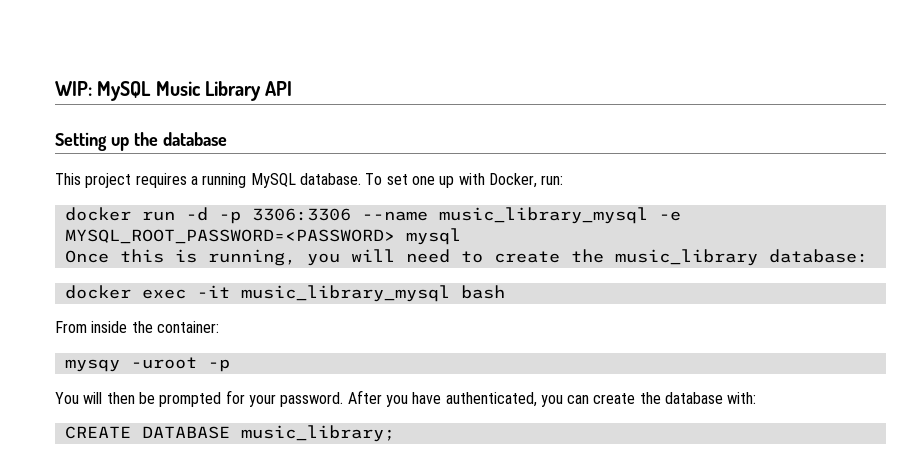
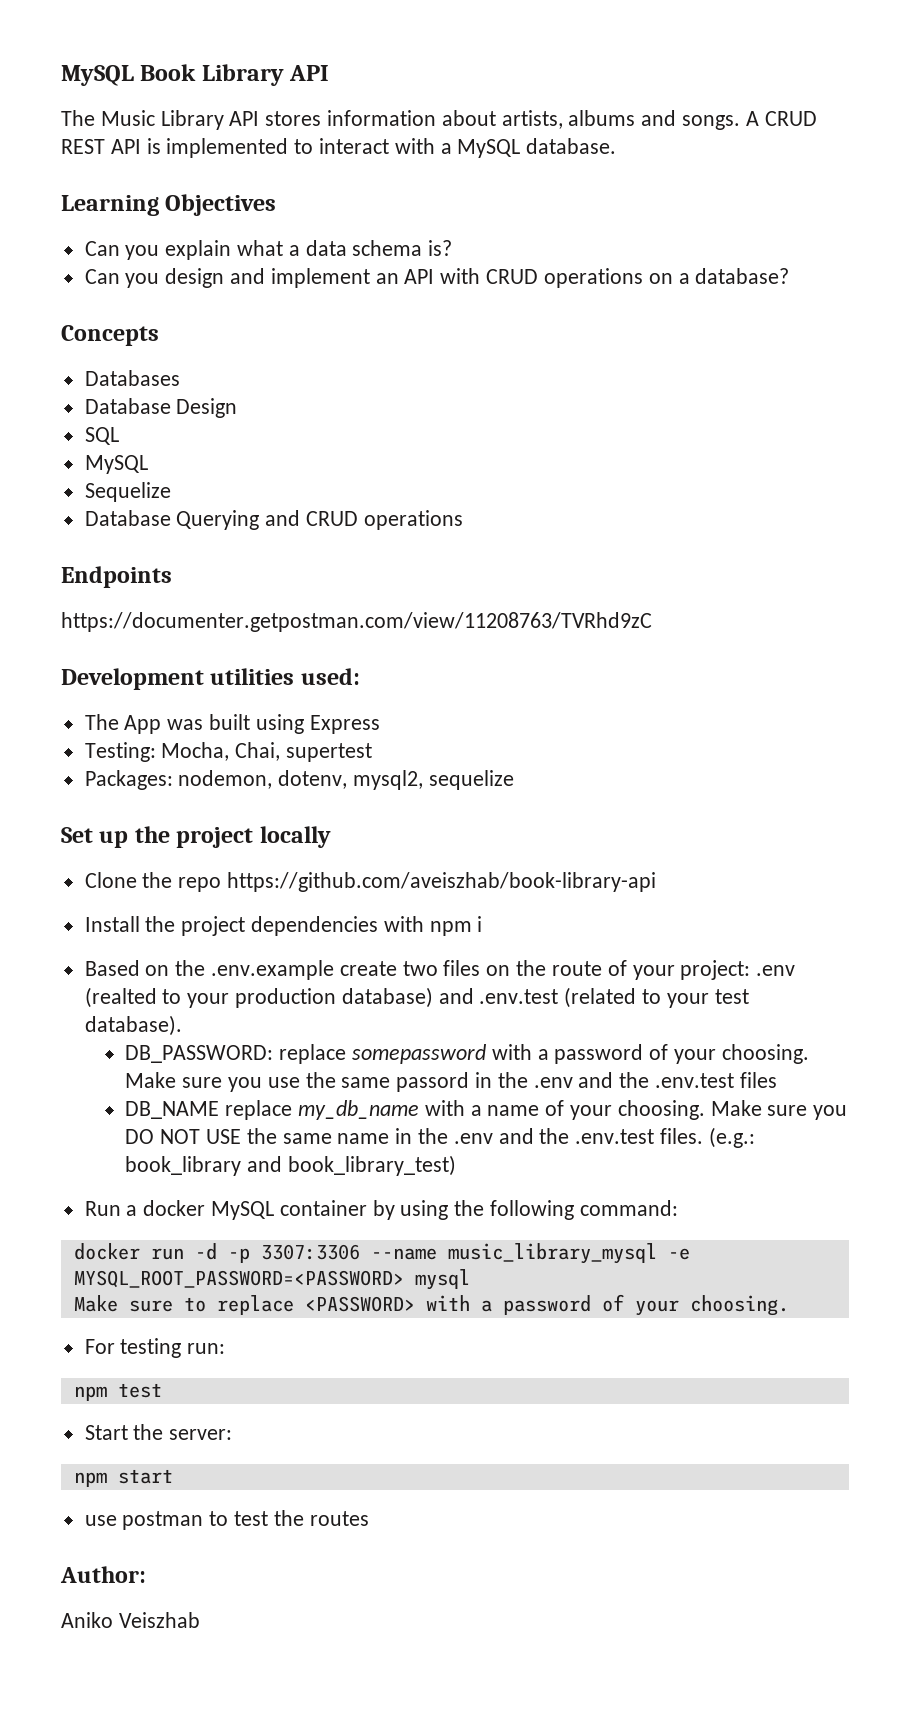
[55,81,293,101] [55,132,227,151] [55,173,564,188] WIP: MySQL Music Library API // Setting up the database // This project requires a running MySQL database. To set one up with Docker, run: -> [61,64,330,86] [61,110,817,130] [61,138,617,158] [61,194,277,216] [84,240,453,260] [84,268,790,288] [61,325,159,346] [84,370,180,386] [84,398,238,418] [84,427,119,445] [84,455,148,474] [84,482,171,502] [84,510,463,530] [61,566,172,588] [61,612,652,632] [61,668,360,690] [84,714,380,734] [84,742,373,762] [84,770,514,790] [61,826,331,848] [84,872,657,892] [84,916,483,936] [84,960,796,980] [84,987,749,1008] [84,1015,182,1036] [125,1044,809,1064] [125,1072,777,1092] [125,1100,848,1120] [125,1127,755,1148] [125,1155,456,1176] [84,1200,678,1220] MySQL Book Library API // The Music Library API stores information about artists, albums and songs. A CRUD REST API is implemented to interact with a MySQL database. // Learning Objectives // Can you explain what a data schema is? // Can you design and implement an API with CRUD operations on a database? // Concepts // Databases // Database Design // SQL // MySQL // Sequelize // Database Querying and CRUD operations // Endpoints // https://documenter.getpostman.com/view/11208763/TVRhd9zC // Development utilities used: // The App was built using Express // Testing: Mocha, Chai, supertest // Packages: nodemon, dotenv, mysql2, sequelize // Set up the project locally // Clone the repo https://github.com/aveiszhab/book-library-api // Install the project dependencies with npm i // Based on the .env.example create two files on the route of your project: .env (realted to your production database) and .env.test (related to your test database). // DB_PASSWORD: replace somepassword with a password of your choosing. Make sure you use the same passord in the .env and the .env.test files // DB_NAME replace my_db_name with a name of your choosing. Make sure you DO NOT USE the same name in the .env and the .env.test files. (e.g.: book_library and book_library_test) // Run a docker MySQL container by using the following command:
[251,208,351,221] 3306:3306 -> [260,1244,360,1260] 3307:3306
[64,249,868,266] [64,285,505,302] [55,321,219,333] [64,357,230,372] [55,390,757,407] [64,425,395,442] Once this is running, you will need to create the music_library database: // docker exec -it music_library_mysql bash // From inside the container: // mysqy -uroot -p // You will then be prompted for your password. After you have authenticated, you can create the database with: // CREATE DATABASE music_library; -> [73,1294,789,1316] [84,1338,226,1358] [73,1383,162,1401] [84,1424,233,1440] [73,1469,173,1487] [84,1510,369,1530] [60,1566,146,1583] [61,1612,200,1628] Make sure to replace <PASSWORD> with a password of your choosing. // For testing run: // npm test // Start the server: // npm start // use postman to test the routes // Author: // Aniko Veiszhab

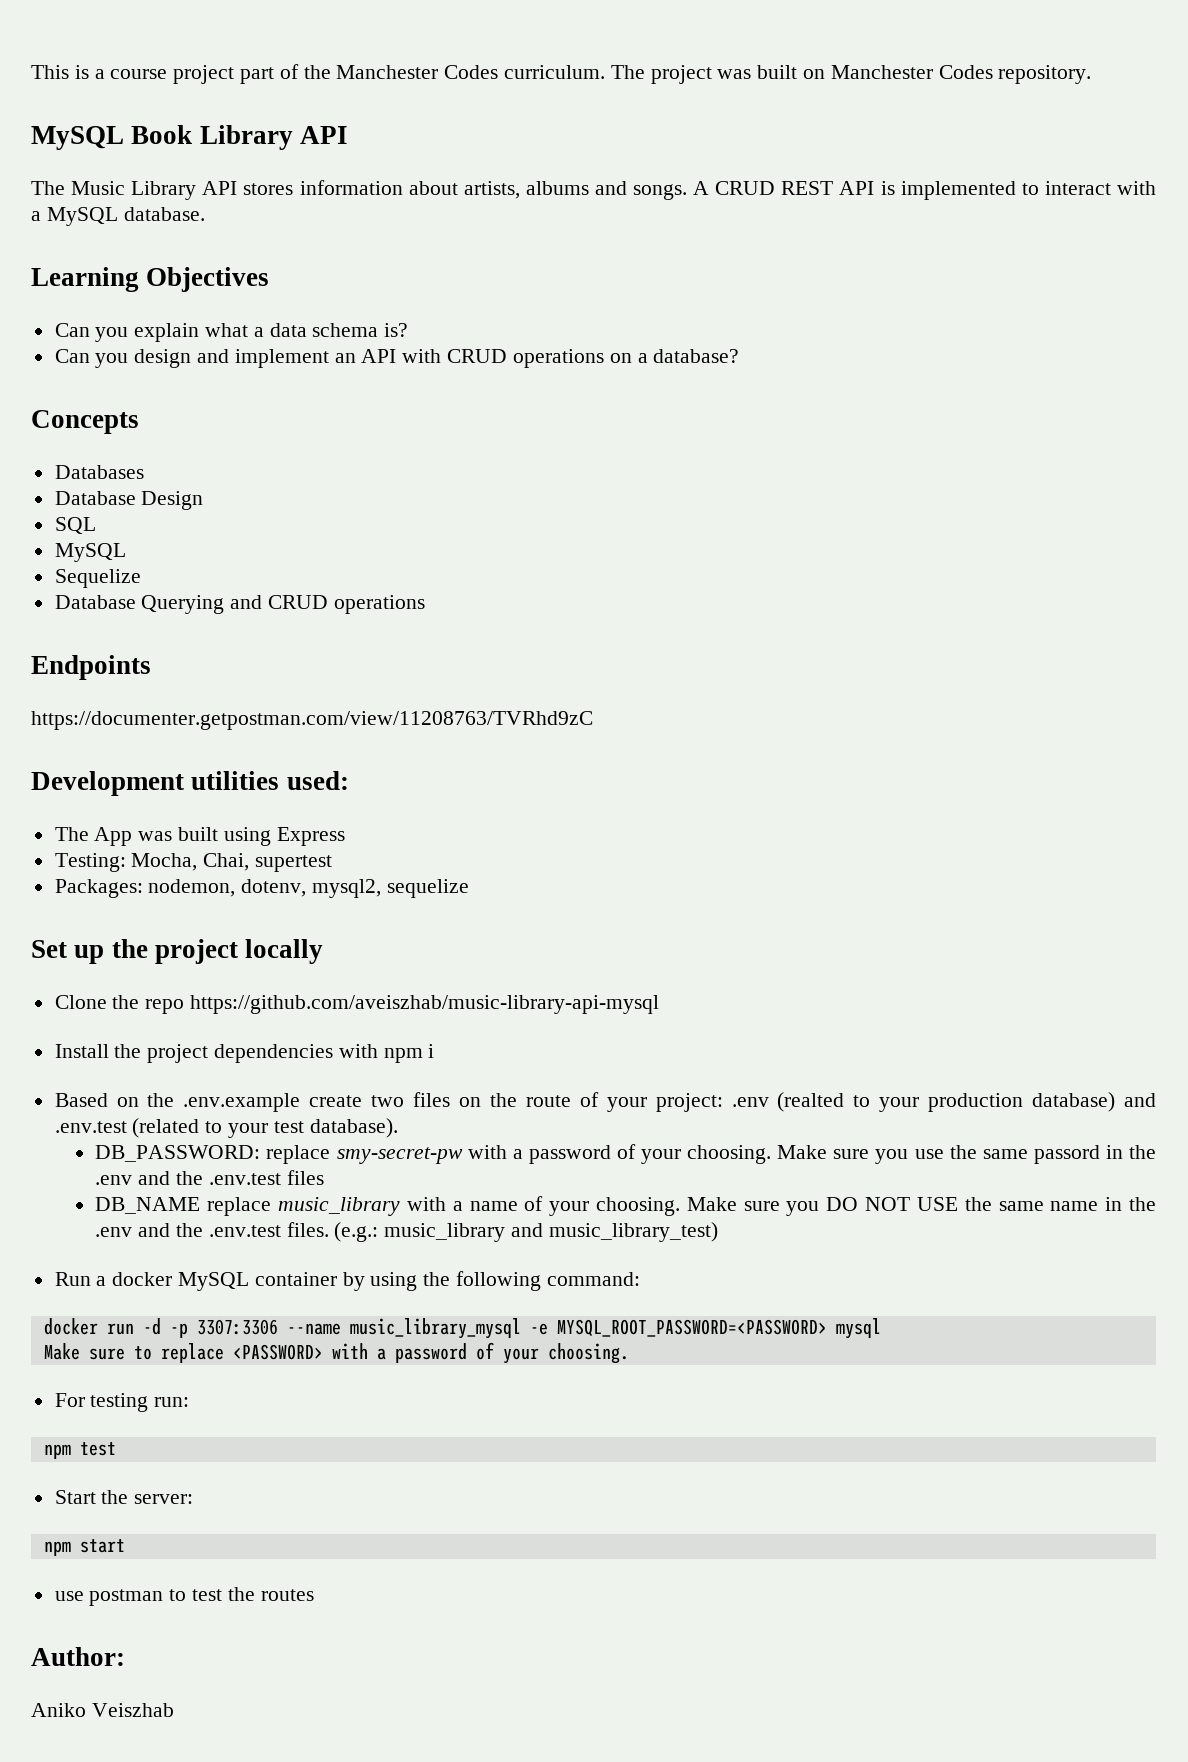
(61, 75) none -> [31,64,1092,84] This is a course project part of the Manchester Codes curriculum. The project was built on Manchester Codes repository. //
[227,872,657,892] https://github.com/aveiszhab/book-library-api -> [190,995,660,1014] https://github.com/aveiszhab/music-library-api-mysql
[351,1044,486,1064] somepassword -> [336,1147,463,1164] smy-secret-pw
[297,1100,419,1120] my_db_name -> [278,1197,401,1216] music_library
[125,1155,456,1176] book_library and book_library_test) -> [384,1222,718,1242] music_library and music_library_test)

